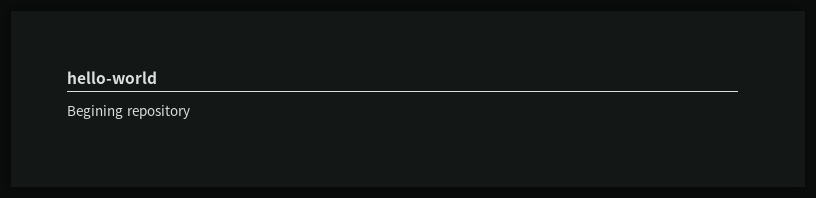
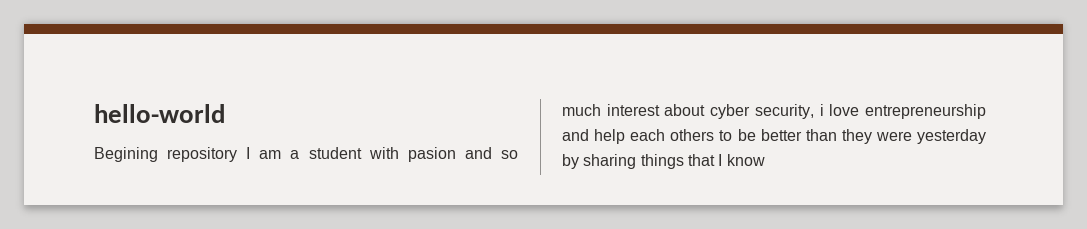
(190, 112) none -> [246,147,518,162] [562,104,986,119] [562,129,986,144] [562,154,765,169] I am a student with pasion and so much interest about cyber security, i love entrepreneurship and help each others to be better than they were yesterday by sharing things that I know

